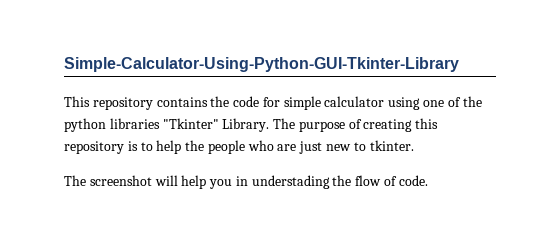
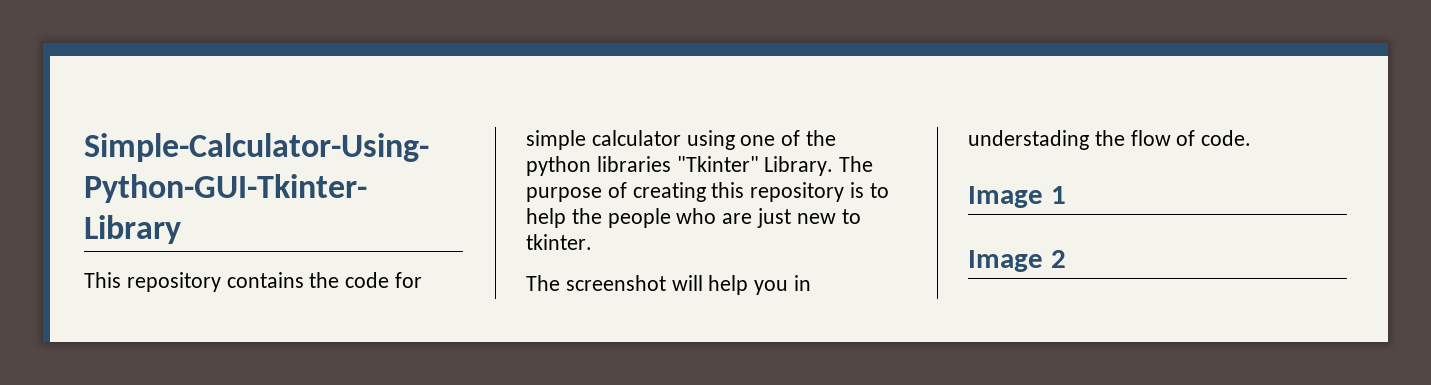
(428, 180) none -> [968,186,1066,208] [968,250,1066,272] // Image 1 // Image 2

